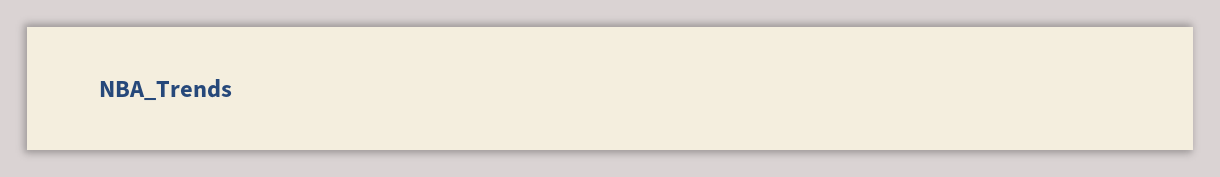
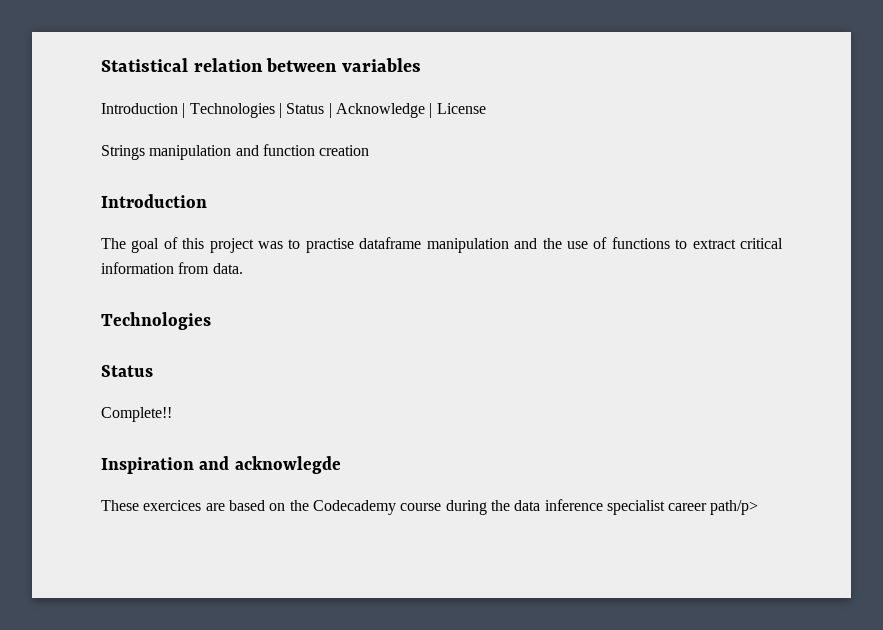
[99,79,232,101] NBA_Trends -> [101,58,422,72] [101,103,486,118] [101,144,370,160] [101,194,207,208] [101,237,784,253] [101,262,243,274] [101,312,211,330] [101,365,153,377] [101,407,172,422] [101,456,341,474] [101,499,759,515] Statistical relation between variables // Introduction | Technologies | Status | Acknowledge | License // Strings manipulation and function creation // Introduction // The goal of this project was to practise dataframe manipulation and the use of functions to extract critical information from data. // Technologies // Status // Complete!! // Inspiration and acknowlegde // These exercices are based on the Codecademy course during the data inference specialist career path/p>

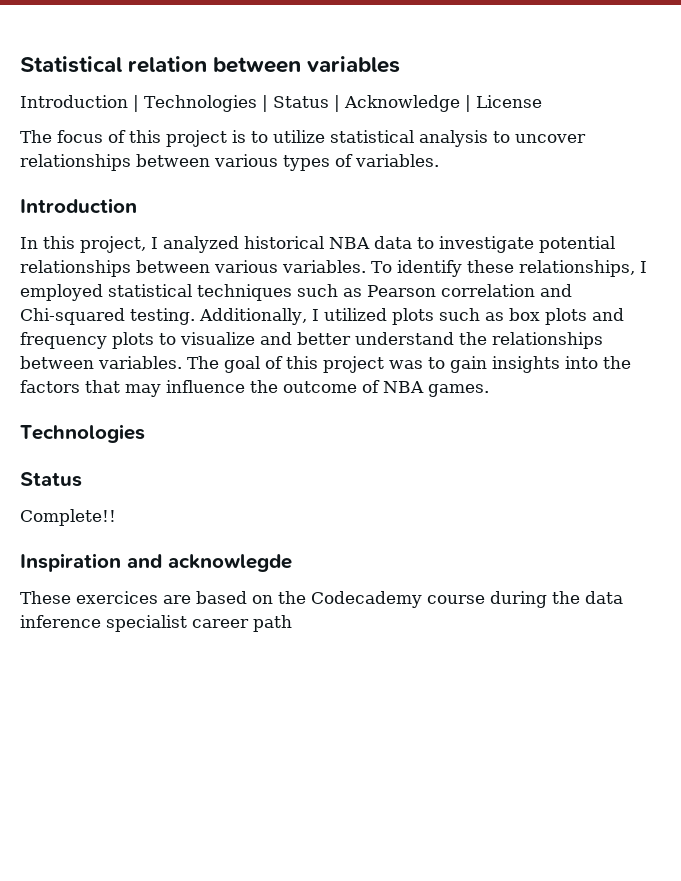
[101,144,370,160] [101,194,207,208] Strings manipulation and function creation // Introduction // -> [20,130,586,147] [20,154,439,171] [20,198,137,213] [20,236,615,253] [20,260,647,277] [20,284,572,301] [20,308,624,325] [20,332,603,349] [20,356,182,369] The focus of this project is to utilize statistical analysis to uncover relationships between various types of variables. // Introduction // In this project, I analyzed historical NBA data to investigate potential relationships between various variables. To identify these relationships, I employed statistical techniques such as Pearson correlation and Chi-squared testing. Additionally, I utilized plots such as box plots and frequency plots to visualize and better understand the relationships between variables.
[305,237,784,253] [101,262,243,274] practise dataframe manipulation and the use of functions to extract critical information from data. -> [450,356,631,373] [20,380,489,397] gain insights into the factors that may influence the outcome of NBA games.
[710,500,759,515] path/p> -> [253,615,292,632] path

